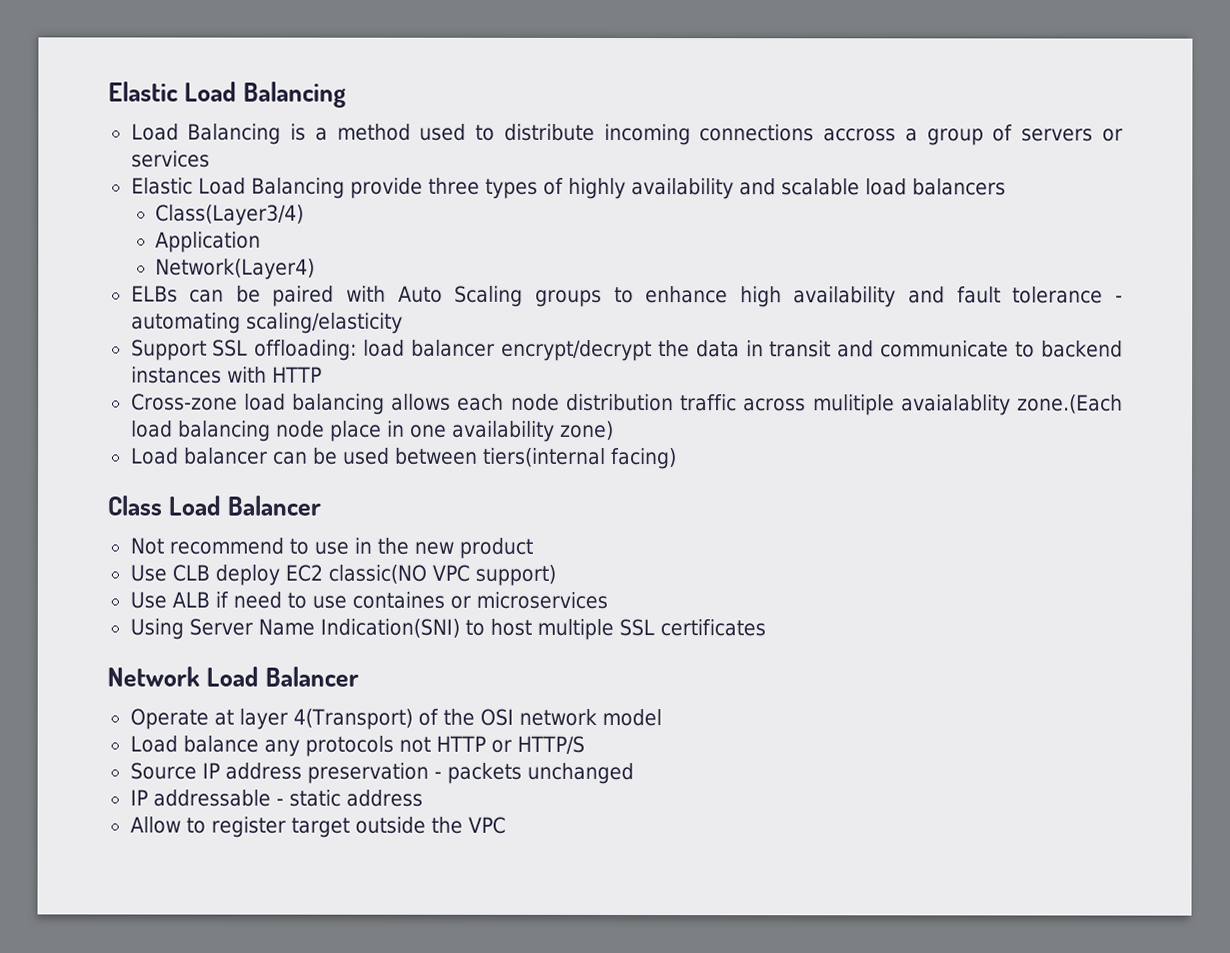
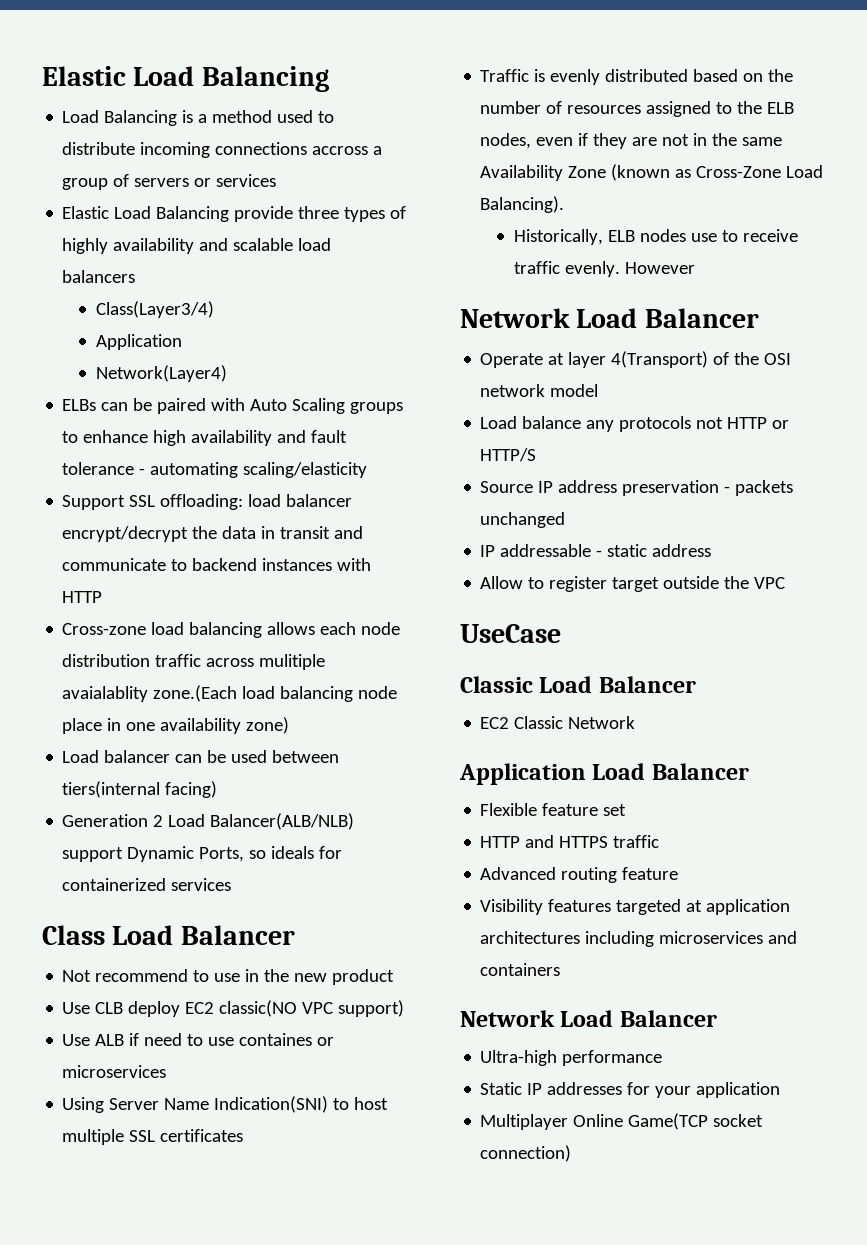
(677, 458) none -> [62,813,355,830] [62,846,343,862] [62,878,232,891] // Generation 2 Load Balancer(ALB/NLB) support Dynamic Ports, so ideals for containerized services
(766, 628) none -> [480,69,794,85] [480,101,795,117] [480,133,783,149] [480,164,824,181] [480,196,565,213] [514,229,799,245] [514,261,696,277] // Traffic is evenly distributed based on the number of resources assigned to the ELB nodes, even if they are not in the same Availability Zone (known as Cross-Zone Load Balancing). // Historically, ELB nodes use to receive traffic evenly. However
(506, 825) none -> [460,624,561,643] [460,676,696,693] [480,716,636,729] [459,763,749,785] [480,803,627,816] [480,835,660,848] [480,867,679,883] [480,899,791,915] [480,931,798,947] [480,963,561,976] [460,1010,717,1027] [480,1050,663,1066] [480,1082,781,1098] [480,1113,764,1130] [480,1145,572,1162] // UseCase // Classic Load Balancer // EC2 Classic Network // Application Load Balancer // Flexible feature set // HTTP and HTTPS traffic // Advanced routing feature // Visibility features targeted at application architectures including microservices and containers // Network Load Balancer // Ultra-high performance // Static IP addresses for your application // Multiplayer Online Game(TCP socket connection)

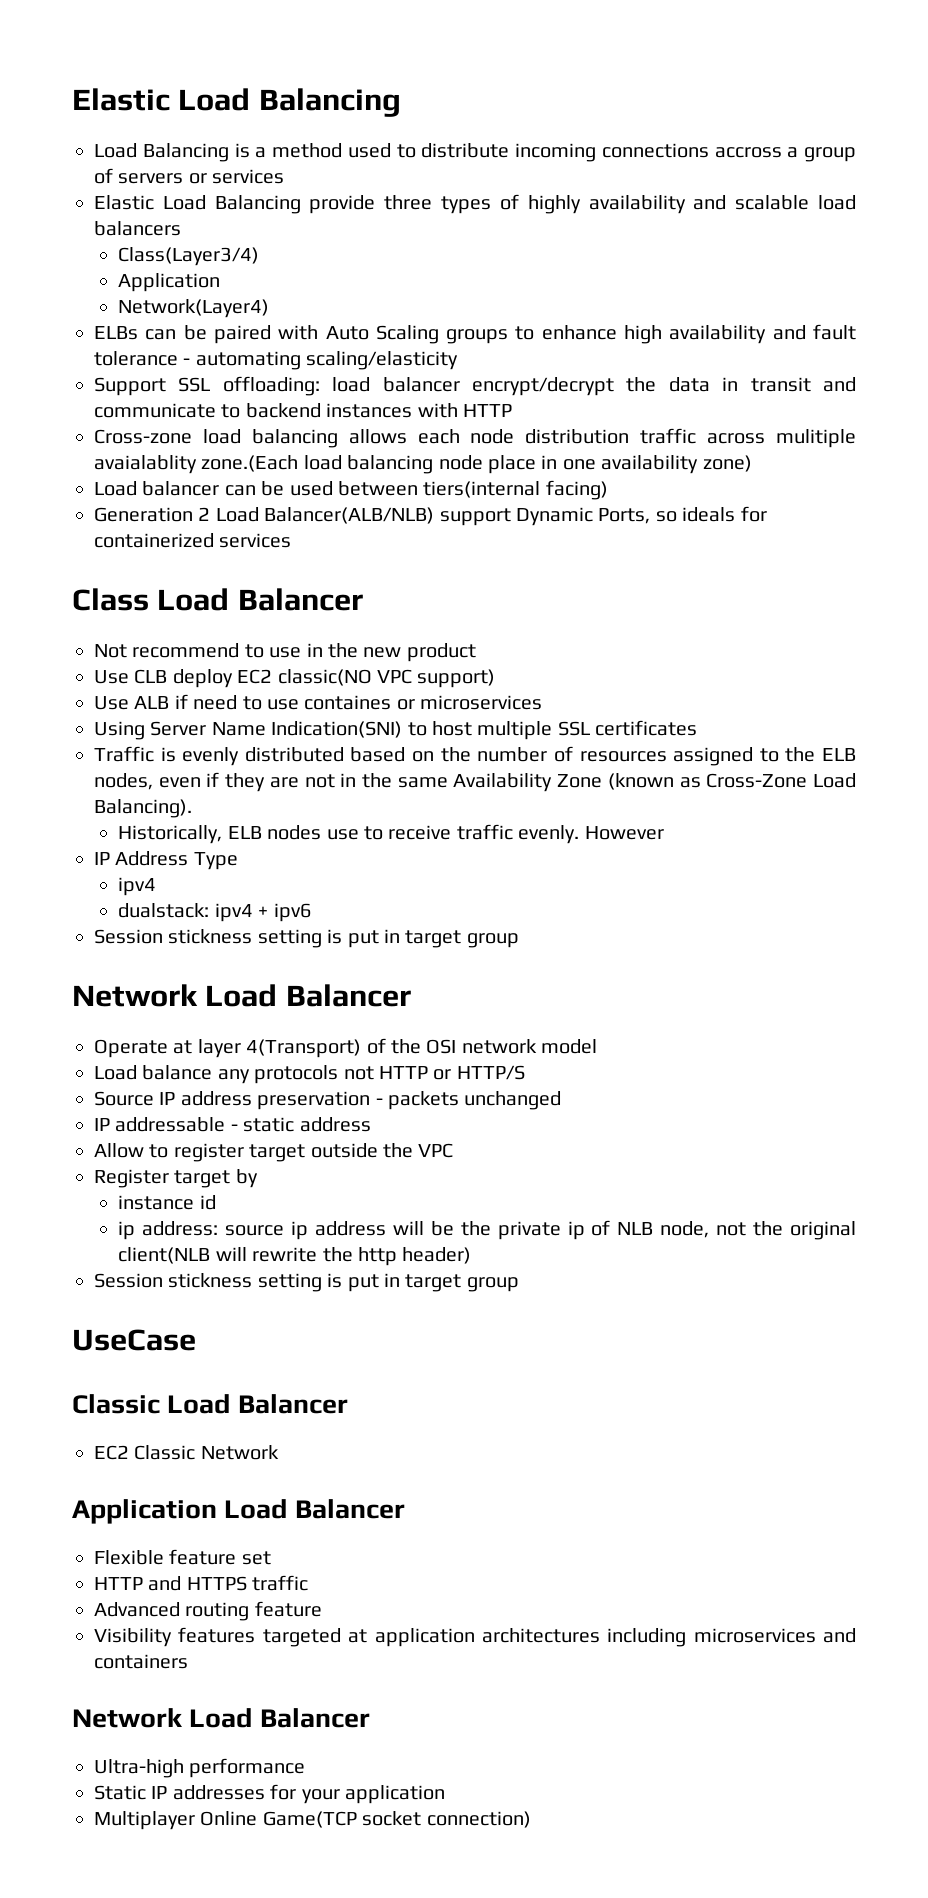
(696, 268) none -> [94,851,238,870] [118,877,157,896] [118,903,312,922] [94,929,519,948] // IP Address Type // ipv4 // dualstack: ipv4 + ipv6 // Session stickness setting is put in target group
(786, 583) none -> [94,1169,258,1188] [118,1195,216,1210] [118,1220,856,1240] [118,1247,472,1266] [94,1273,519,1292] // Register target by // instance id // ip address: source ip address will be the private ip of NLB node, not the original client(NLB will rewrite the http header) // Session stickness setting is put in target group

